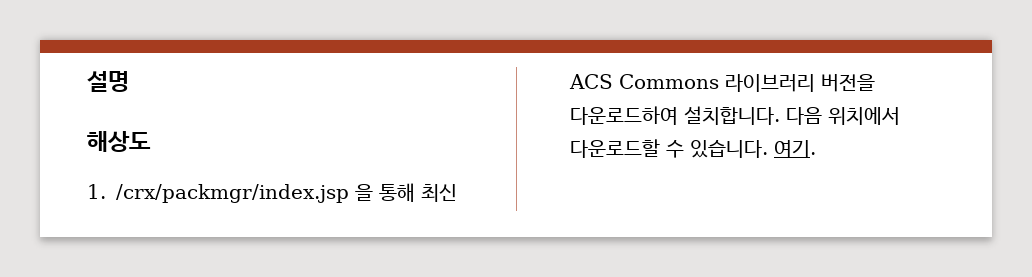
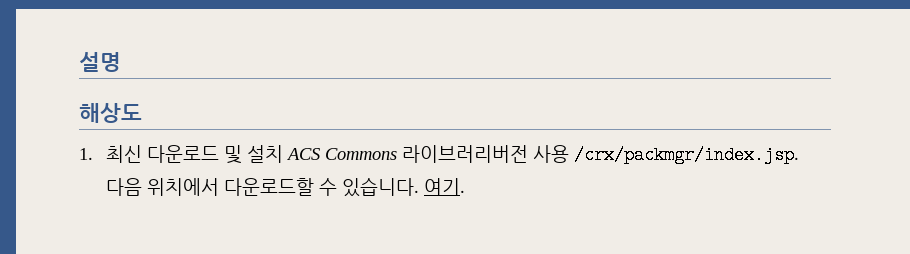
[116,183,457,203] [569,74,875,92] [570,106,780,125] /crx/packmgr/index.jsp 을 통해 최신 ACS Commons 라이브러리 버전을 다운로드하여 설치합니다. -> [105,145,799,164] 최신 다운로드 및 설치 ACS Commons 라이브러리버전 사용 /crx/packmgr/index.jsp.

